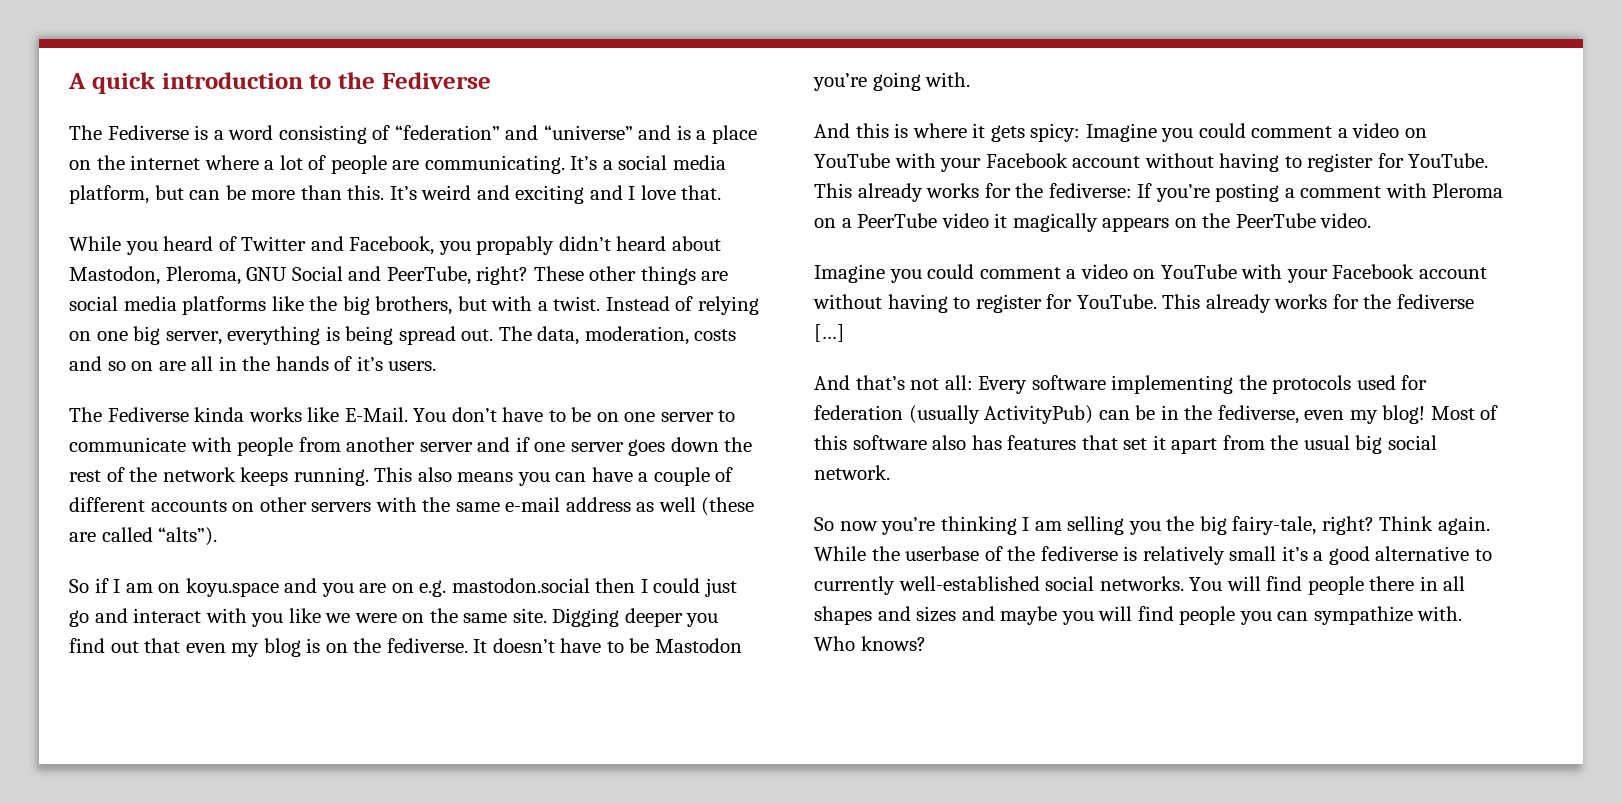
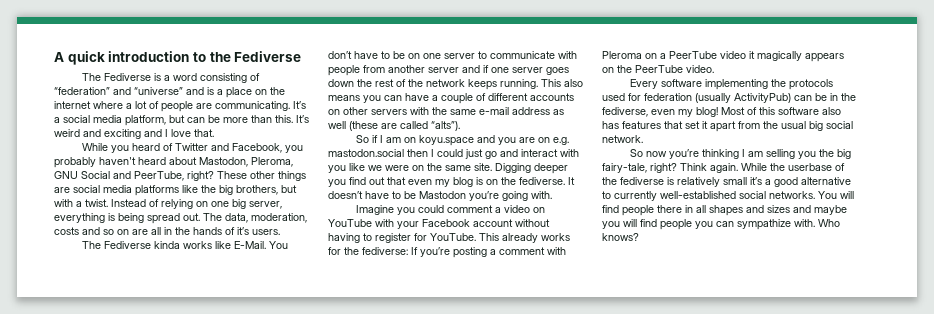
[476,236,611,255] propably didn’t -> [54,157,136,168] probably haven't
[814,123,1081,142] And this is where it gets spicy: -> (552, 195) none
[814,264,1487,283] [813,294,1474,313] [814,324,844,342] [814,375,973,390] Imagine you could comment a video on YouTube with your Facebook account without having to register for YouTube. This already works for the fediverse […] // And that’s not all: -> (714, 69) none

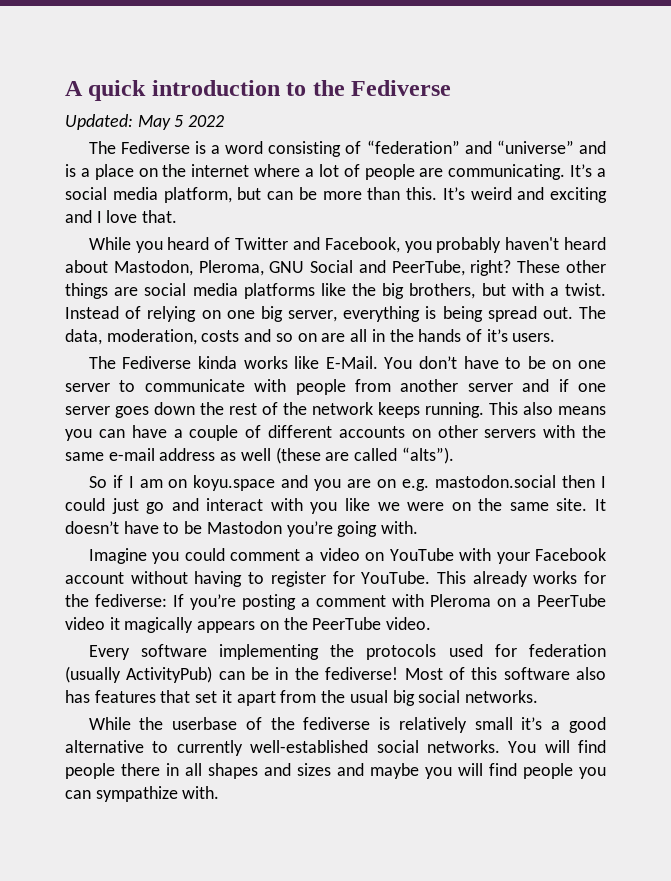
(302, 56) none -> [65,114,225,130] // Updated: May 5 2022
[495,163,568,174] [328,177,565,187] Digging deeper you find out that even my blog is on the fediverse. -> (588, 504) none
[602,107,718,117] fediverse, even my blog! -> [325,667,399,680] fediverse!
[602,135,643,143] [629,149,851,159] [602,163,738,173] network. // So now you’re thinking I am selling you the big fairy-tale, right? Think again. -> [464,690,538,703] networks. //
[818,219,840,227] [602,233,639,241] Who knows? -> (220, 792) none

